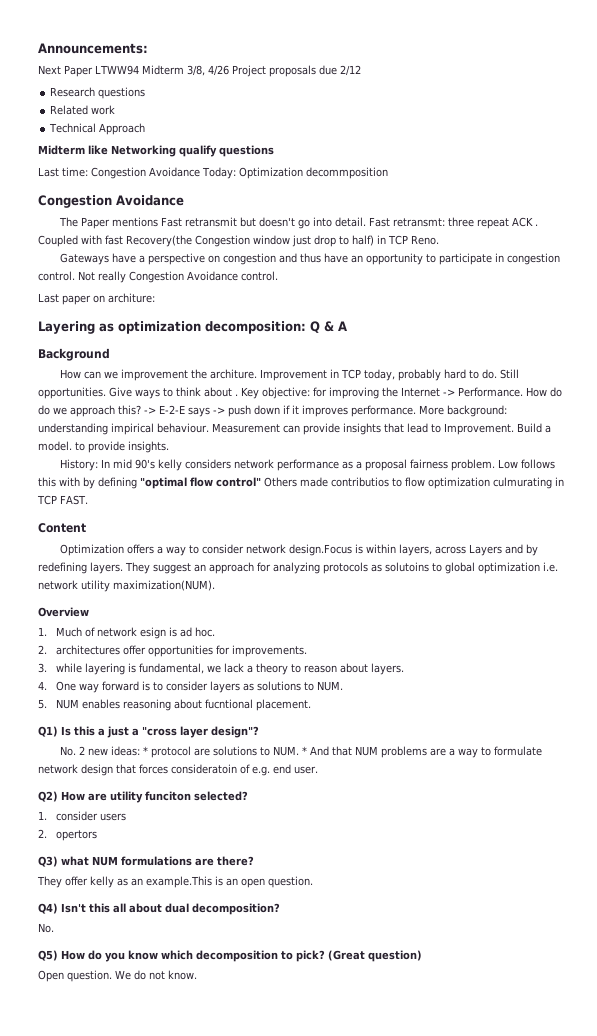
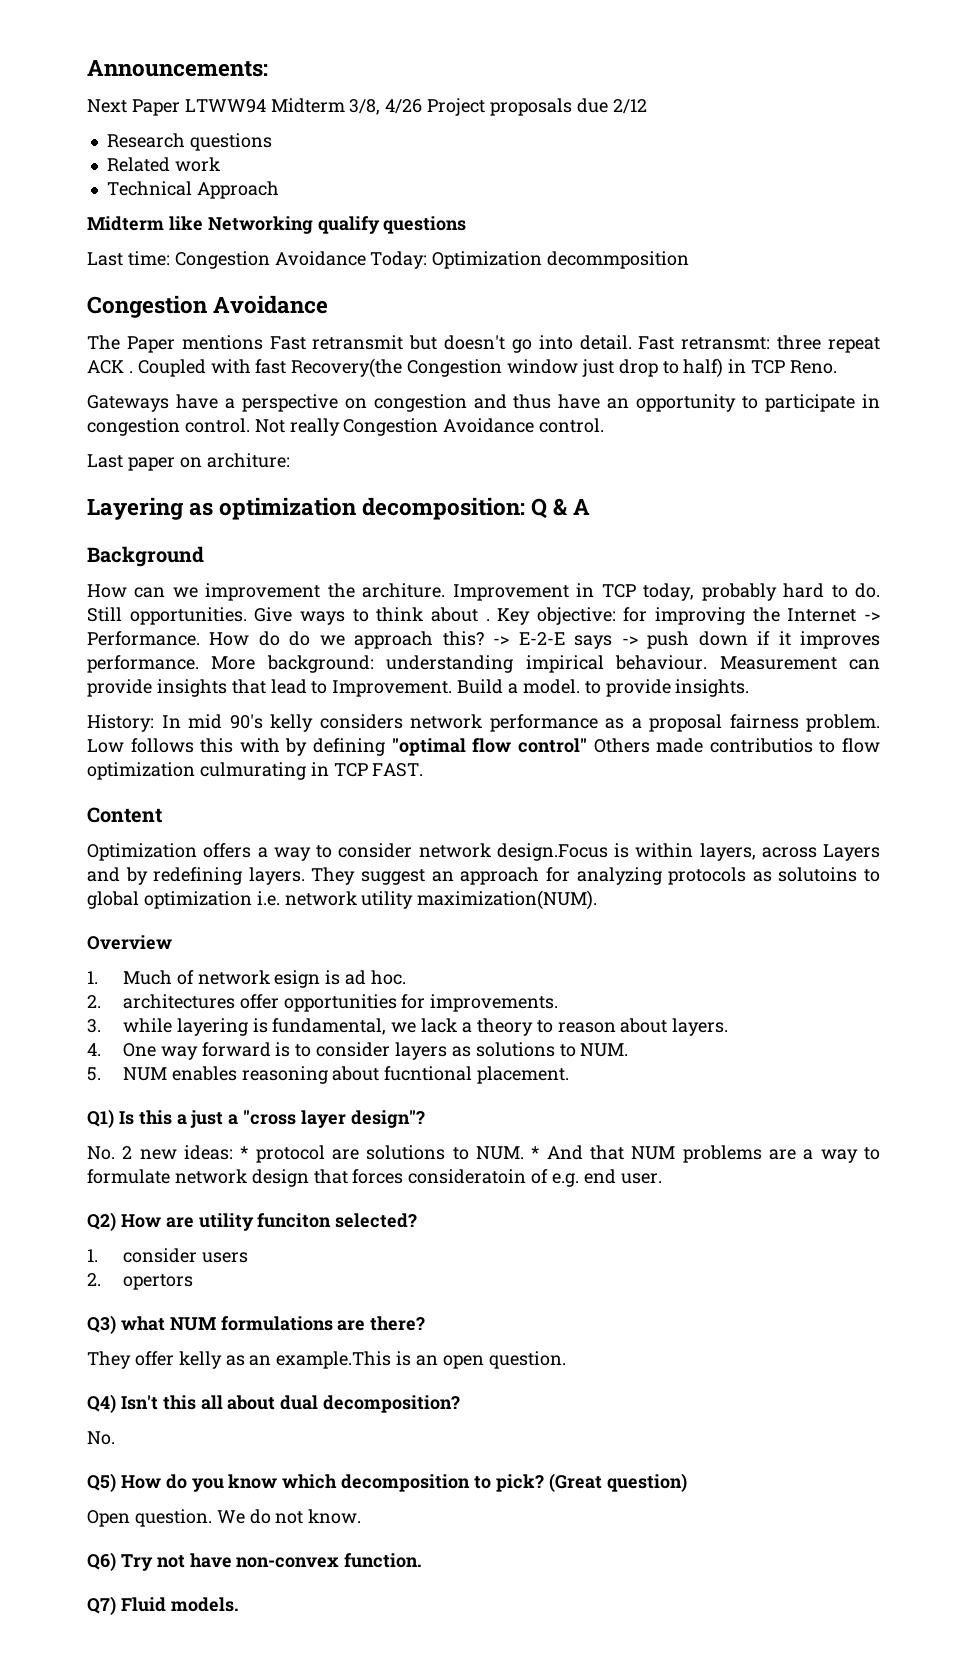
(197, 975) none -> [87,1552,423,1571] [87,1596,239,1615] // Q6) Try not have non-convex function. // Q7) Fluid models.

